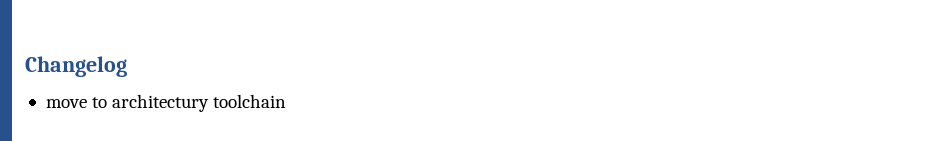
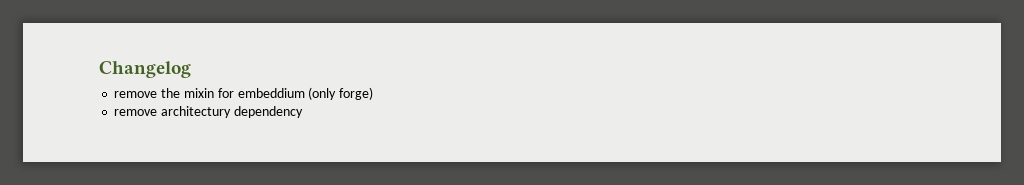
[45,94,287,112] move to architectury toolchain -> [114,87,374,100] [114,106,303,118] remove the mixin for embeddium (only forge) // remove architectury dependency

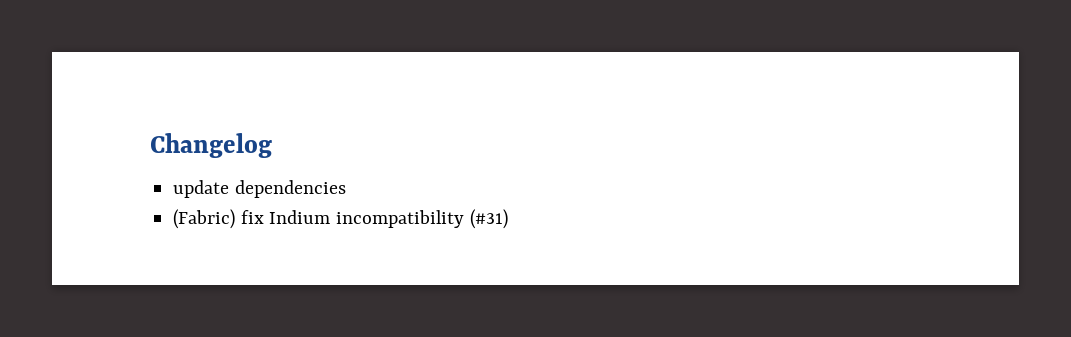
[114,87,374,100] [114,106,303,118] remove the mixin for embeddium (only forge) // remove architectury dependency -> [173,180,346,198] [173,209,508,229] update dependencies // (Fabric) fix Indium incompatibility (#31)

